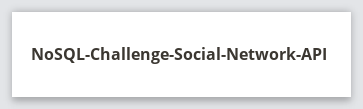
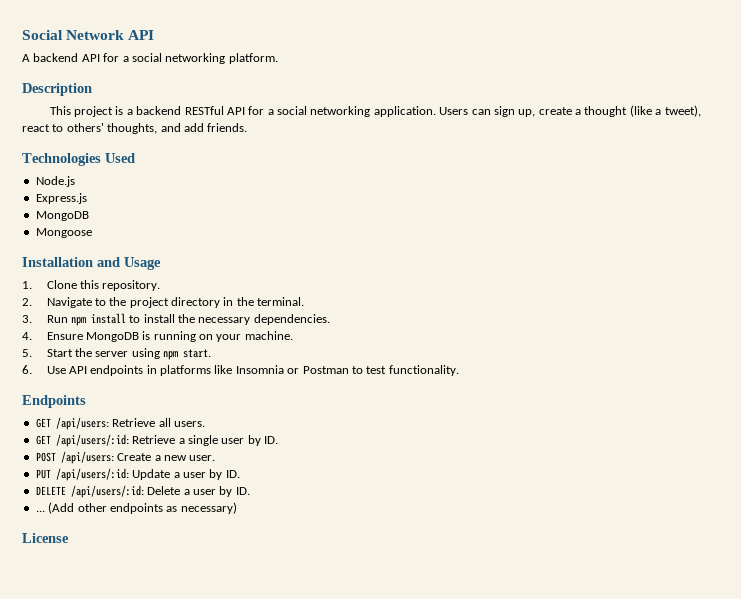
[31,47,327,64] NoSQL-Challenge-Social-Network-API -> [22,30,155,40] [22,53,278,64] [22,83,92,96] [49,105,701,117] [22,123,248,134] [22,153,135,166] [35,176,75,187] [35,193,87,204] [35,211,89,221] [35,228,92,238] [22,257,161,270] [22,280,161,291] [22,297,305,308] [22,313,330,326] [22,331,293,342] [22,348,212,360] [22,365,459,376] [22,395,86,408] [35,417,205,430] [35,434,278,447] [35,451,216,464] [35,468,240,481] [35,485,250,498] [35,502,237,514] [22,533,69,543] Social Network API // A backend API for a social networking platform. // Description // This project is a backend RESTful API for a social networking application. Users can sign up, create a thought (like a tweet), react to others' thoughts, and add friends. // Technologies Used // Node.js // Express.js // MongoDB // Mongoose // Installation and Usage // 1. Clone this repository. // 2. Navigate to the project directory in the terminal. // 3. Run npm install to install the necessary dependencies. // 4. Ensure MongoDB is running on your machine. // 5. Start the server using npm start. // 6. Use API endpoints in platforms like Insomnia or Postman to test functionality. // Endpoints // GET /api/users: Retrieve all users. // GET /api/users/:id: Retrieve a single user by ID. // POST /api/users: Create a new user. // PUT /api/users/:id: Update a user by ID. // DELETE /api/users/:id: Delete a user by ID. // ... (Add other endpoints as necessary) // License

